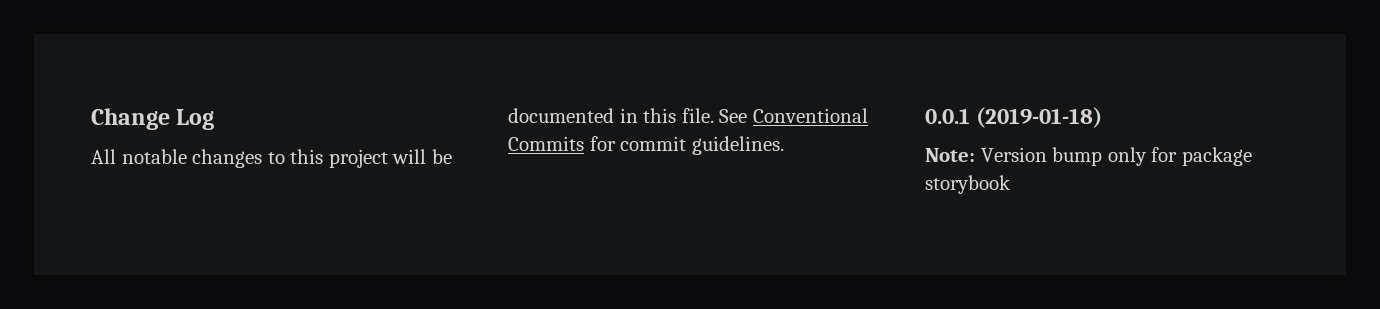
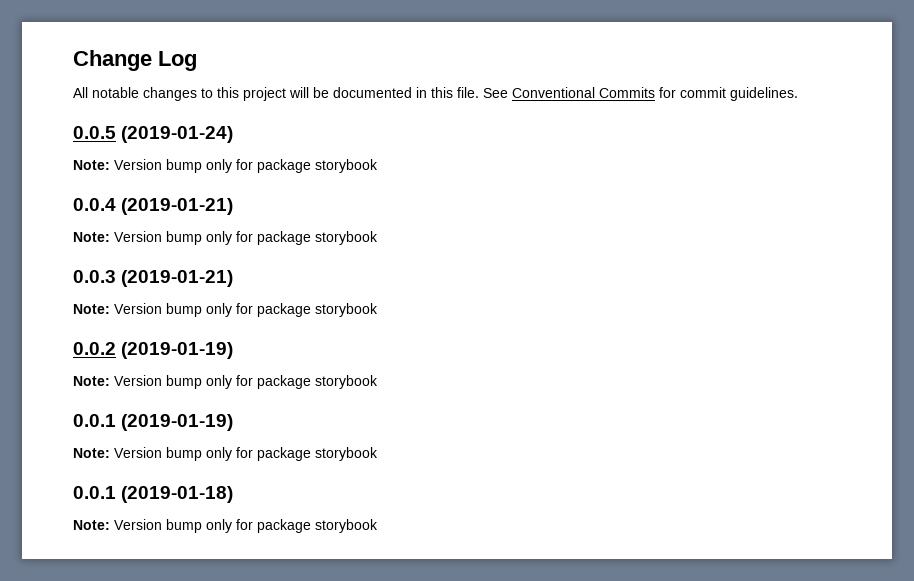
(784, 145) none -> [73,126,234,143] [73,159,378,173] [73,198,234,215] [73,231,378,245] [73,270,234,287] [73,303,378,317] [73,342,234,359] [73,375,378,389] [73,414,234,431] [73,447,378,461] // 0.0.5 (2019-01-24) // Note: Version bump only for package storybook // 0.0.4 (2019-01-21) // Note: Version bump only for package storybook // 0.0.3 (2019-01-21) // Note: Version bump only for package storybook // 0.0.2 (2019-01-19) // Note: Version bump only for package storybook // 0.0.1 (2019-01-19) // Note: Version bump only for package storybook

